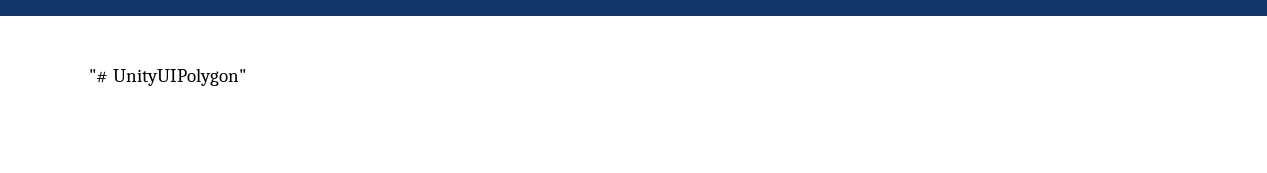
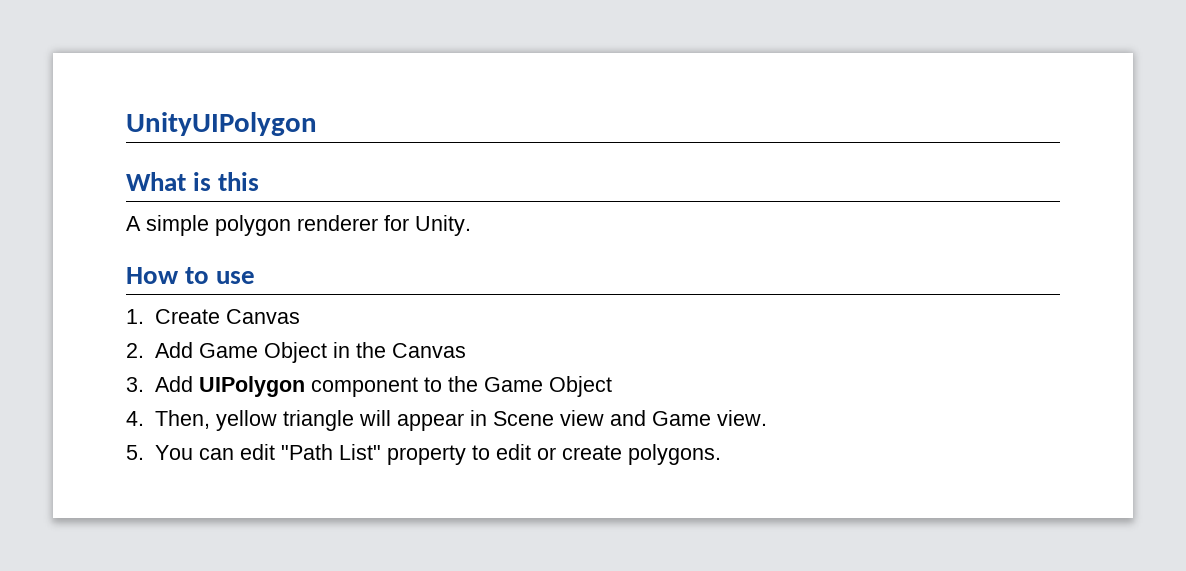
[89,68,247,86] "# UnityUIPolygon" -> [126,112,317,136] [126,172,260,191] [126,215,471,236] [126,267,256,284] [126,309,300,324] [126,342,466,363] [126,376,612,397] [126,410,767,431] [126,444,721,465] UnityUIPolygon // What is this // A simple polygon renderer for Unity. // How to use // 1. Create Canvas // 2. Add Game Object in the Canvas // 3. Add UIPolygon component to the Game Object // 4. Then, yellow triangle will appear in Scene view and Game view. // 5. You can edit "Path List" property to edit or create polygons.

